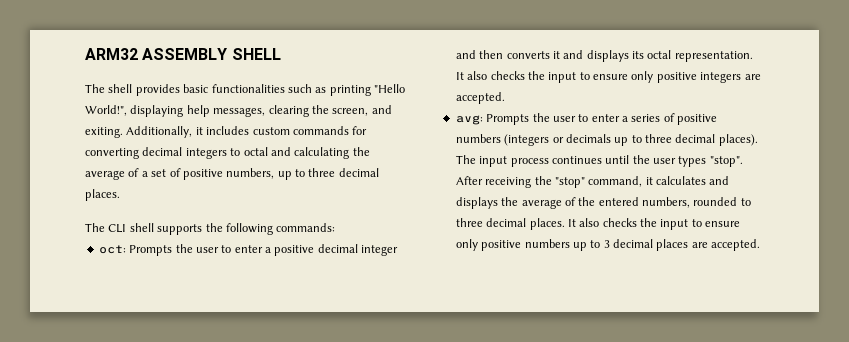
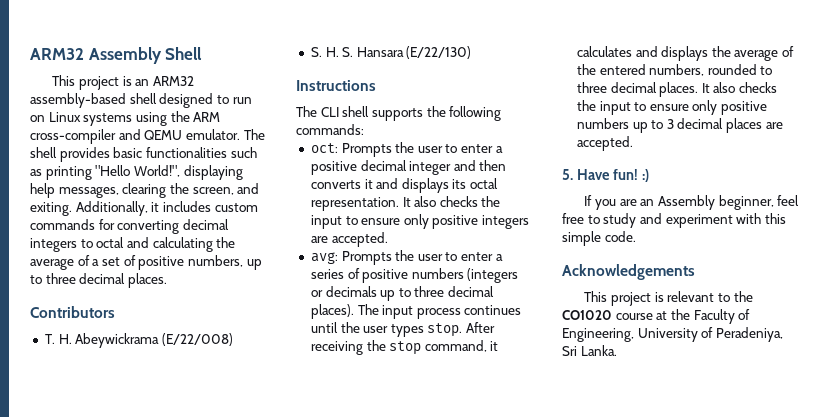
[85,48,281,60] ARM32 ASSEMBLY SHELL // -> [30,47,203,64] [52,75,195,90] [30,93,252,108] [30,111,221,126] [30,129,240,144] ARM32 Assembly Shell // This project is an ARM32 assembly-based shell designed to run on Linux systems using the ARM cross-compiler and QEMU emulator.
(120, 195) none -> [30,306,115,318] [44,333,233,348] [310,46,472,59] [296,80,376,91] // Contributors // T. H. Abeywickrama (E/22/008) // S. H. S. Hansara (E/22/130) // Instructions
[709,156,743,167] "stop". -> [427,323,463,337] stop.
[554,177,585,188] "stop" -> [389,341,422,355] stop
(761, 245) none -> [562,169,649,182] [584,195,800,210] [562,213,786,228] [562,231,636,246] [562,264,695,280] [584,291,753,306] [562,309,751,324] [562,327,783,342] [562,345,617,356] // 5. Have fun! :) // If you are an Assembly beginner, feel free to study and experiment with this simple code. // Acknowledgements // This project is relevant to the CO1020 course at the Faculty of Engineering, University of Peradeniya, Sri Lanka.

